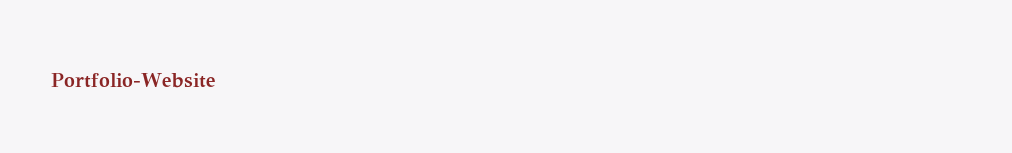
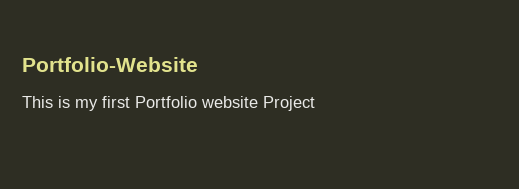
(216, 80) none -> [22,96,315,111] // This is my first Portfolio website Project

